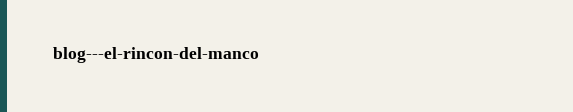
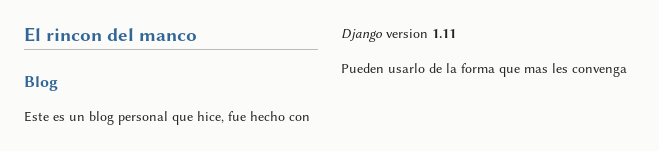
[53,47,259,63] blog---el-rincon-del-manco -> [24,27,198,42] [24,76,58,91] [24,111,310,125] [341,29,456,42] [341,63,627,77] El rincon del manco // Blog // Este es un blog personal que hice, fue hecho con Django version 1.11 // Pueden usarlo de la forma que mas les convenga

